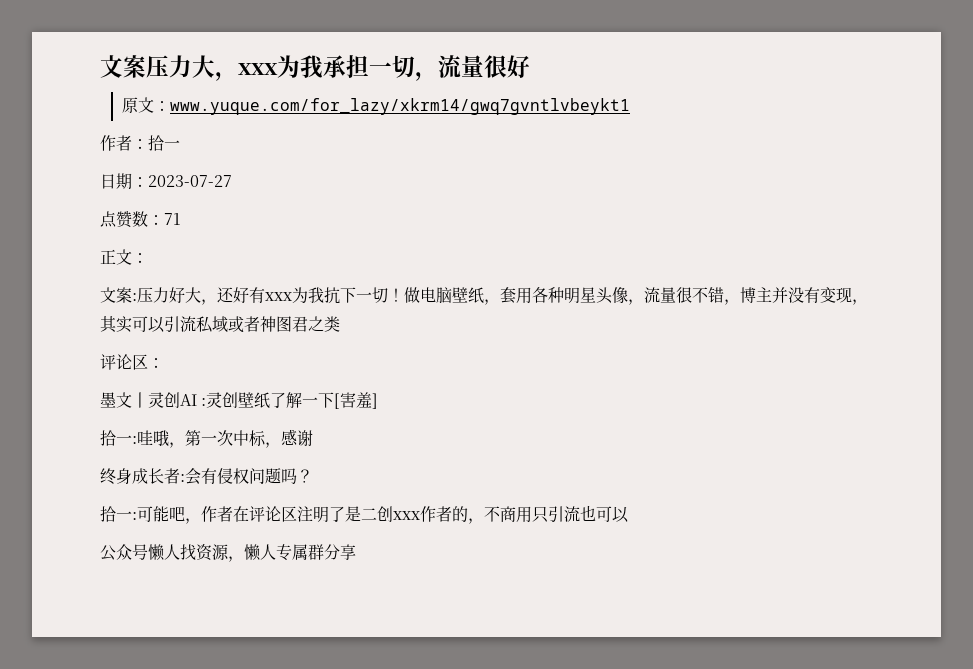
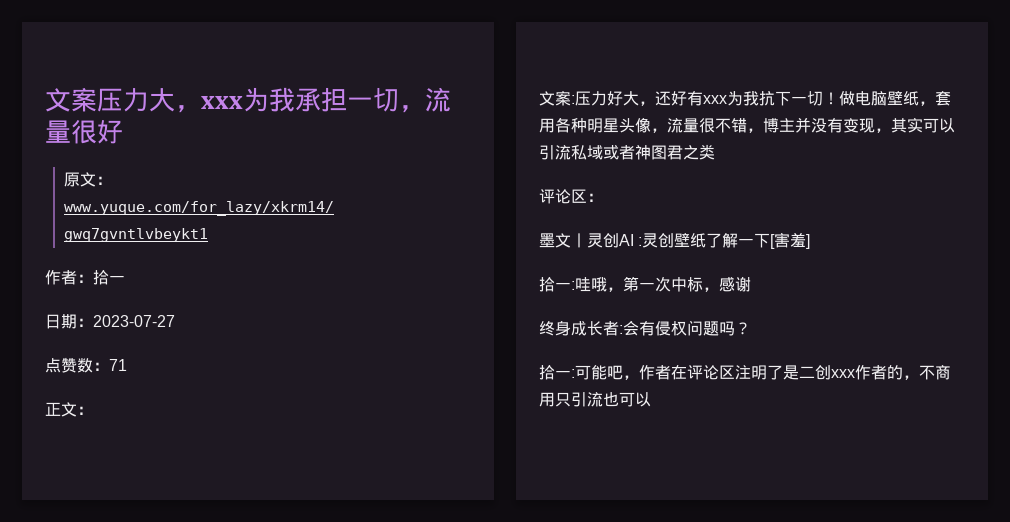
[100,544,356,562] // 公众号懒人找资源，懒人专属群分享 -> (651, 399) none

